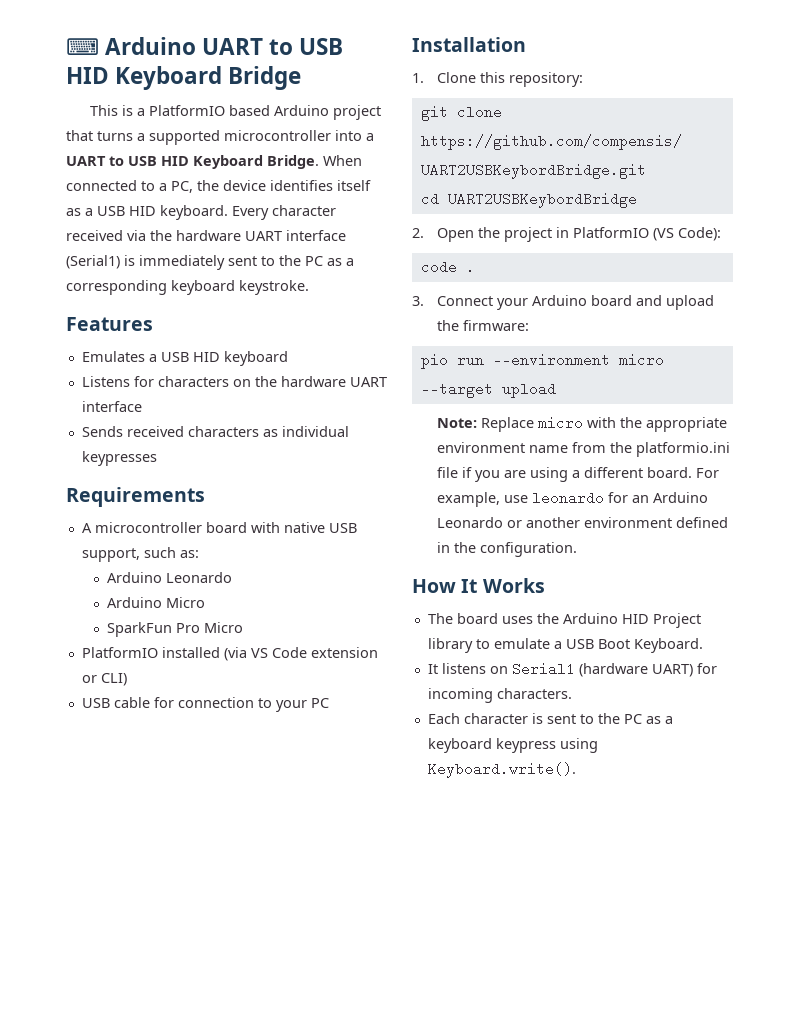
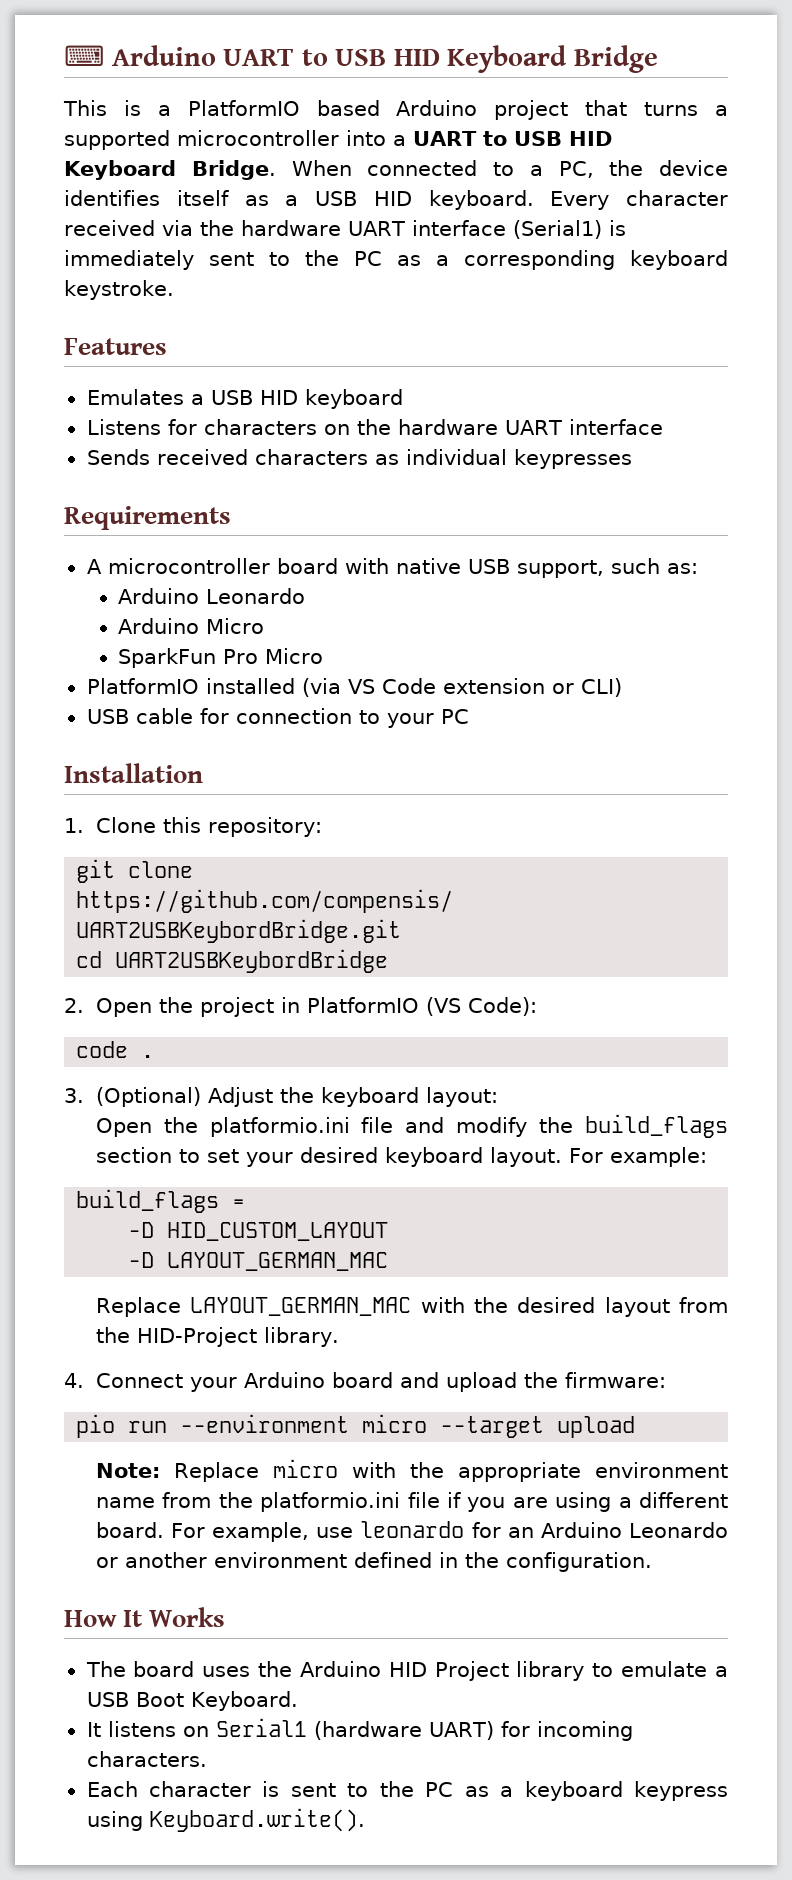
(424, 301) none -> [95,1087,498,1107] [95,1114,728,1138] [95,1147,707,1167] [76,1189,246,1213] [128,1222,389,1241] [128,1252,389,1271] [95,1297,728,1317] [95,1327,339,1347] [64,1373,84,1388] (Optional) Adjust the keyboard layout: // Open the platformio.ini file and modify the build_flags section to set your desired keyboard layout. For example: // build_flags = // -D HID_CUSTOM_LAYOUT // -D LAYOUT_GERMAN_MAC // Replace LAYOUT_GERMAN_MAC with the desired layout from the HID-Project library. // 4.

